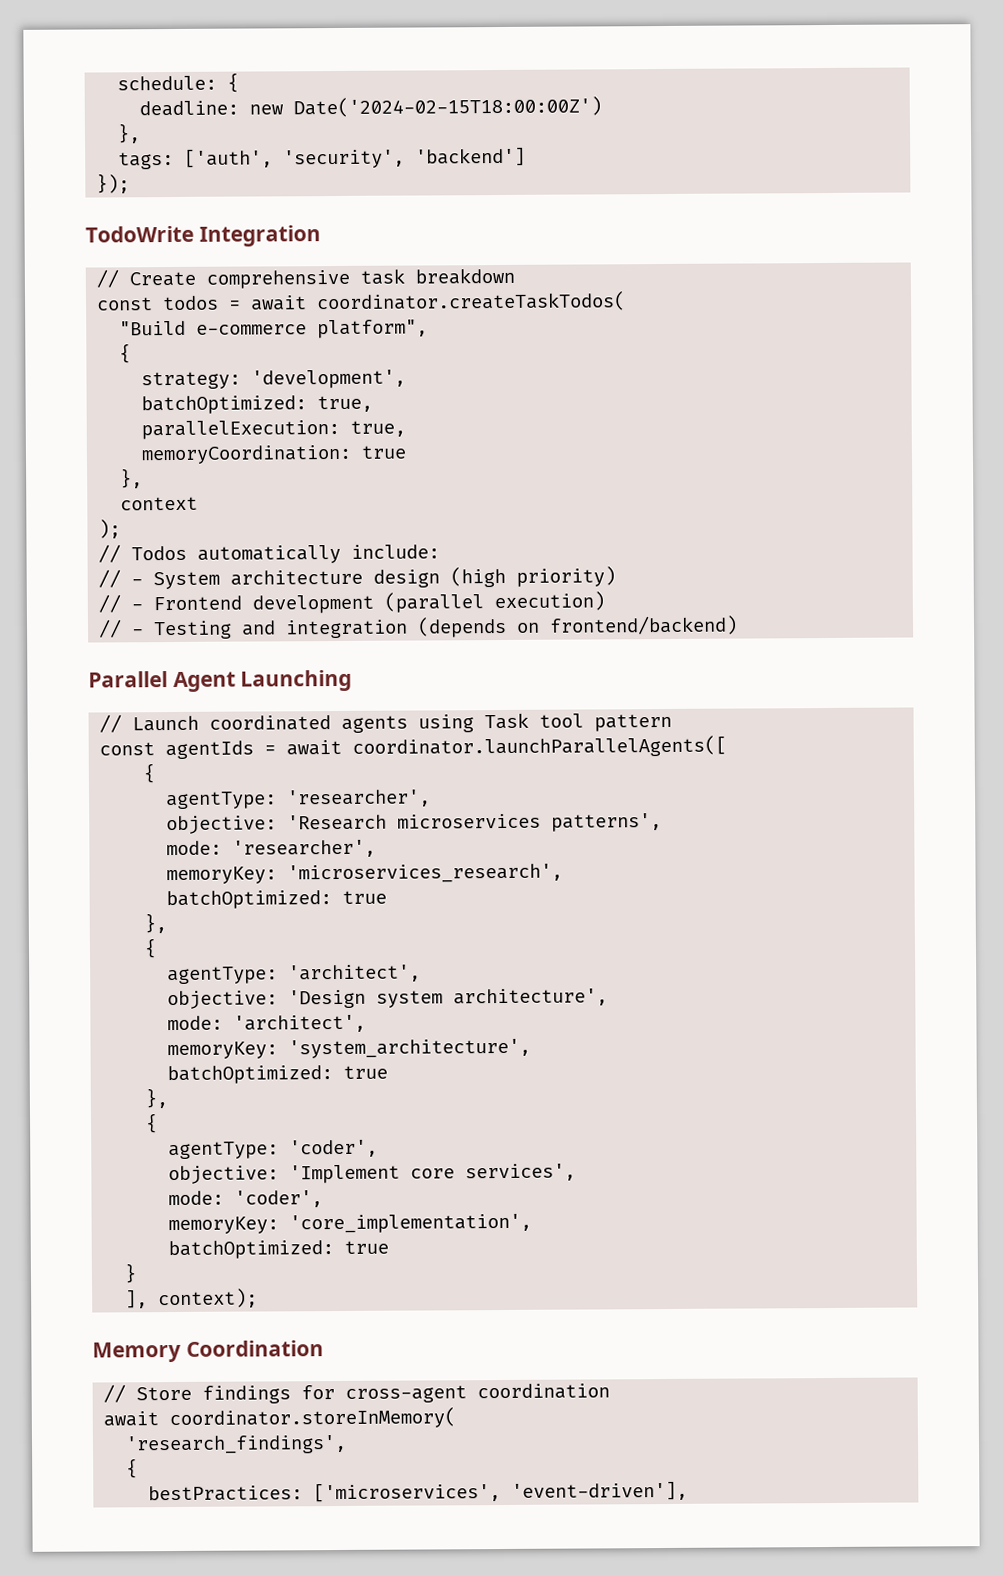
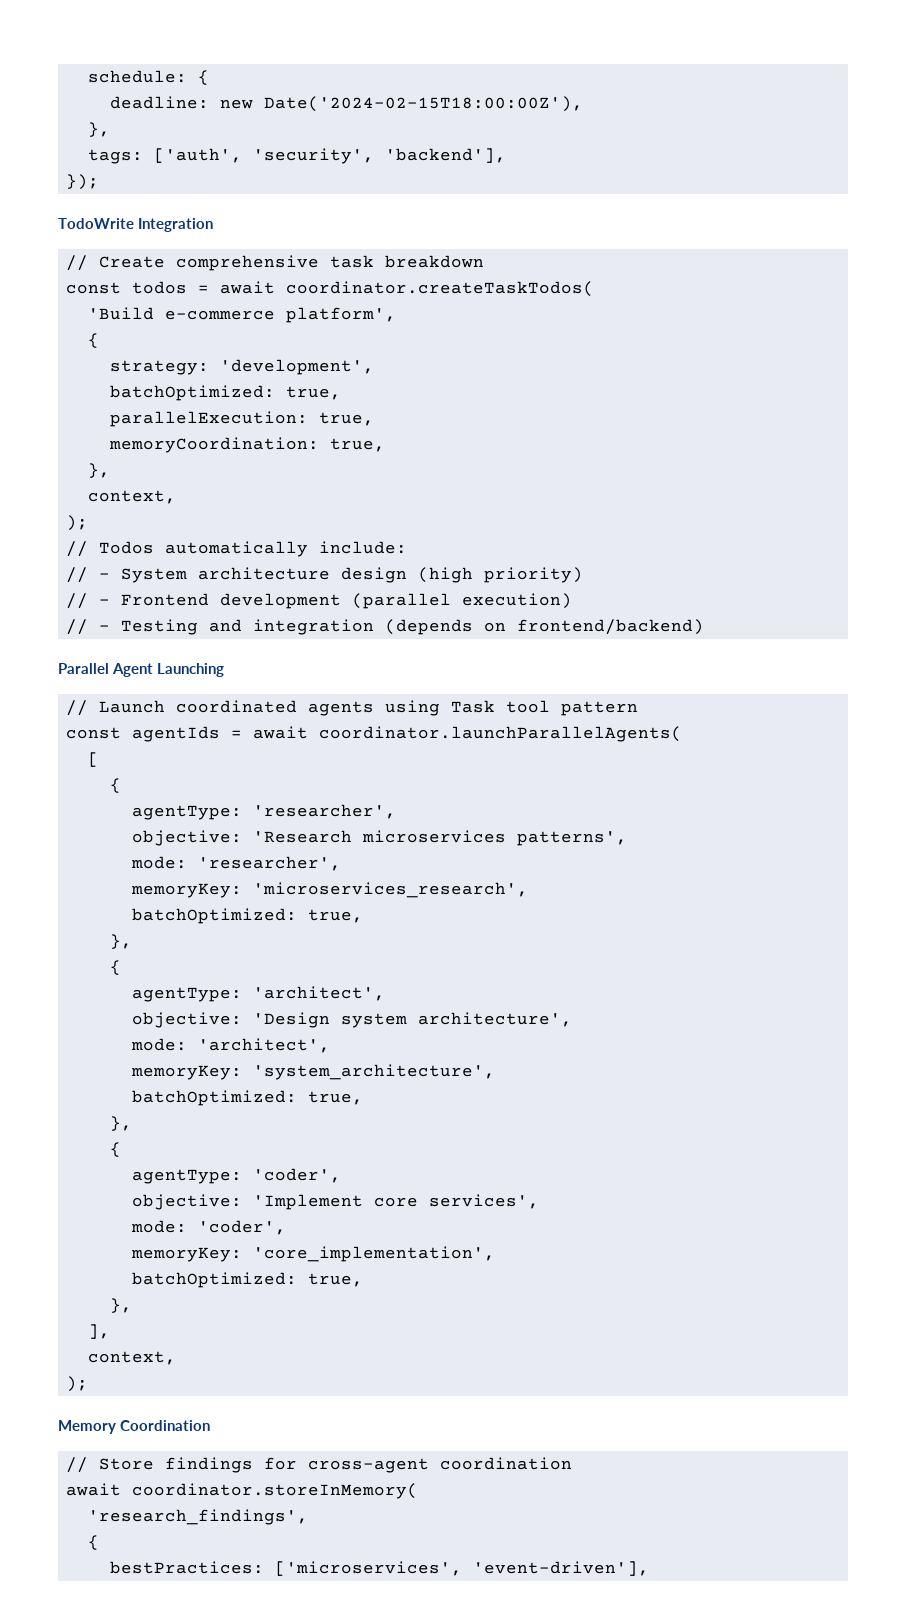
[292,96,602,118] Date('2024-02-15T18:00:00Z') -> [264,96,584,112] Date('2024-02-15T18:00:00Z'),
[414,146,526,167] 'backend'] -> [385,148,507,163] 'backend'],
[118,319,428,339] "Build e-commerce platform", -> [88,307,397,323] 'Build e-commerce platform',
[360,445,406,459] [119,468,143,489] [119,496,198,511] true // }, // context -> [330,438,386,452] [88,463,111,478] [88,490,177,504] true, // }, // context,
[351,735,727,758] coordinator.launchParallelAgents([ -> [319,726,683,742] [88,752,100,767] coordinator.launchParallelAgents( // [
[341,890,387,904] true -> [308,909,364,923] true,
[342,1065,388,1079] true -> [308,1091,364,1105] true,
[343,1240,389,1254] [123,1263,137,1284] true // } -> [308,1273,364,1287] [110,1298,133,1313] true, // },
[157,1288,258,1309] context); -> [88,1351,177,1365] [66,1376,89,1392] // context, // );

